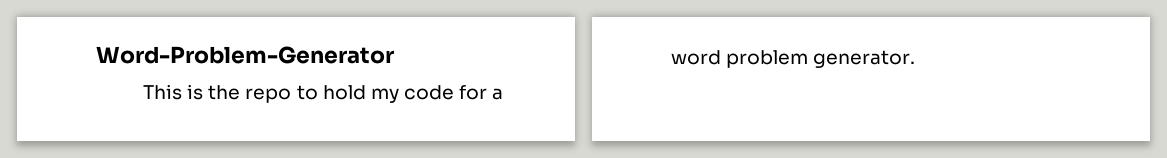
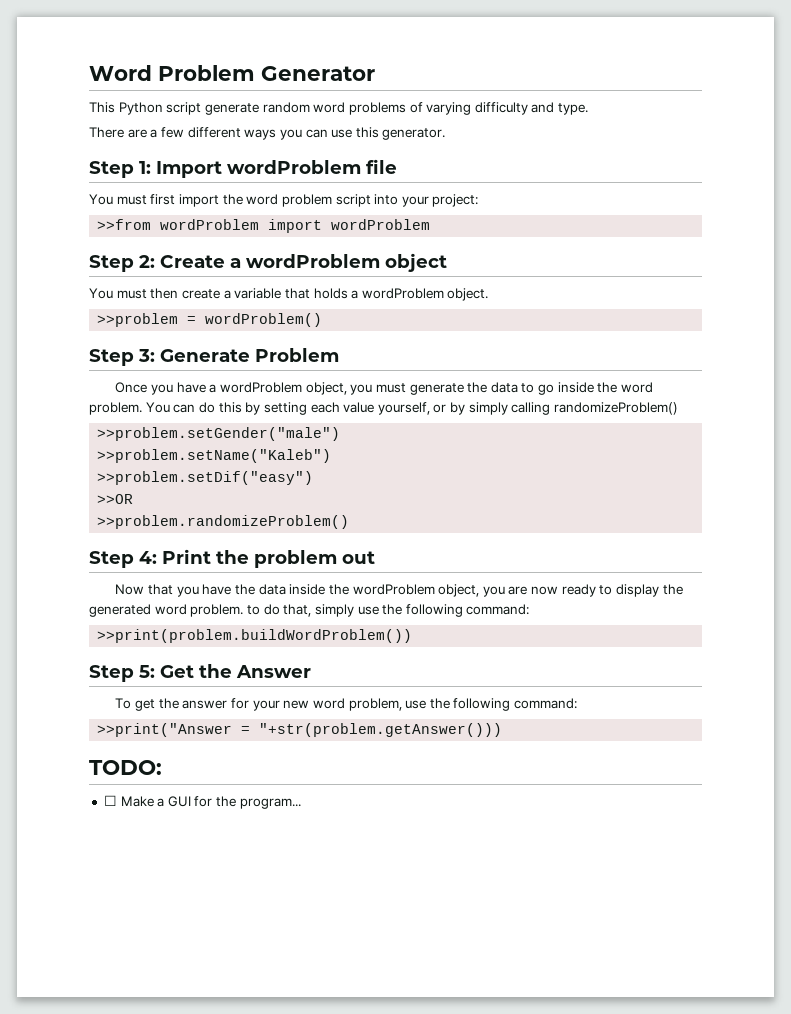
[96,46,395,64] [143,84,504,103] [671,50,916,68] Word-Problem-Generator // This is the repo to hold my code for a word problem generator. -> [89,65,375,81] [89,102,589,115] [89,127,446,140] [89,159,397,178] [89,194,479,207] [97,219,431,233] [89,253,447,272] [89,288,489,301] [97,313,323,327] [89,348,339,366] [115,382,654,395] [89,402,679,415] [97,427,341,441] [97,449,332,463] [97,471,314,485] [97,494,134,504] [97,515,350,529] [89,549,375,568] [115,584,683,597] [89,604,530,617] [97,629,413,643] [89,664,311,682] [115,698,578,711] [97,723,503,737] [89,760,162,775] [103,795,301,809] Word Problem Generator // This Python script generate random word problems of varying difficulty and type. // There are a few different ways you can use this generator. // Step 1: Import wordProblem file // You must first import the word problem script into your project: // >>from wordProblem import wordProblem // Step 2: Create a wordProblem object // You must then create a variable that holds a wordProblem object. // >>problem = wordProblem() // Step 3: Generate Problem // Once you have a wordProblem object, you must generate the data to go inside the word problem. You can do this by setting each value yourself, or by simply calling randomizeProblem() // >>problem.setGender("male") // >>problem.setName("Kaleb") // >>problem.setDif("easy") // >>OR // >>problem.randomizeProblem() // Step 4: Print the problem out // Now that you have the data inside the wordProblem object, you are now ready to display the generated word problem. to do that, simply use the following command: // >>print(problem.buildWordProblem()) // Step 5: Get the Answer // To get the answer for your new word problem, use the following command: // >>print("Answer = "+str(problem.getAnswer())) // TODO: // ☐ Make a GUI for the program...

